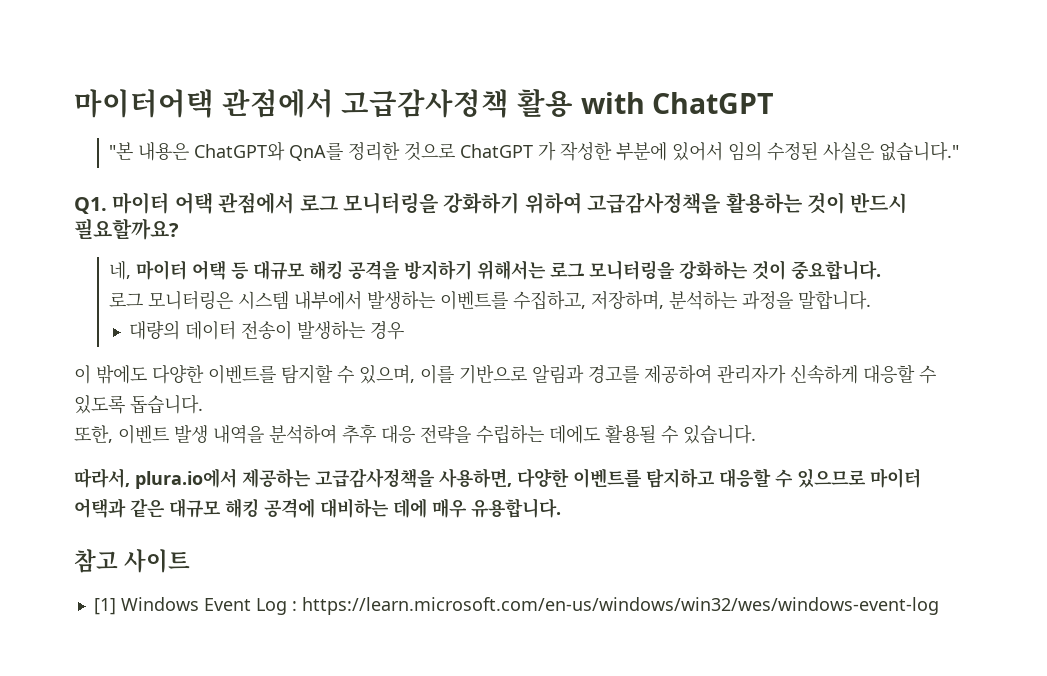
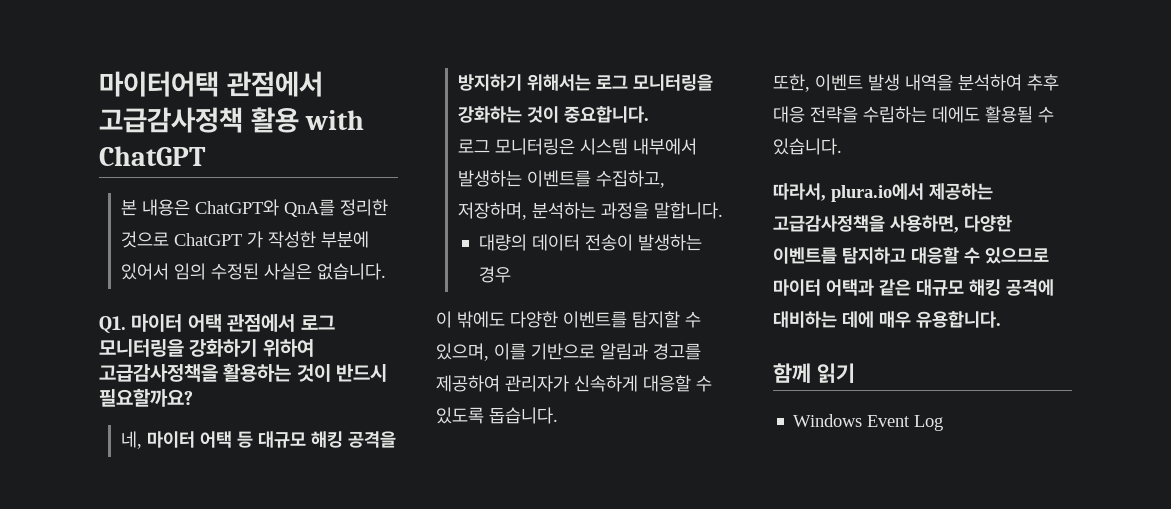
[109,142,134,160] "본 -> [121,200,138,216] 본
[879,141,960,161] 없습니다." -> [317,263,387,280] 없습니다.
[74,549,191,573] [93,598,116,615] 참고 사이트 // [1] -> [773,363,855,383] 함께 읽기 //
[291,597,939,615] : https://learn.microsoft.com/en-us/windows/win32/wes/windows-event-log -> (944, 423) none

